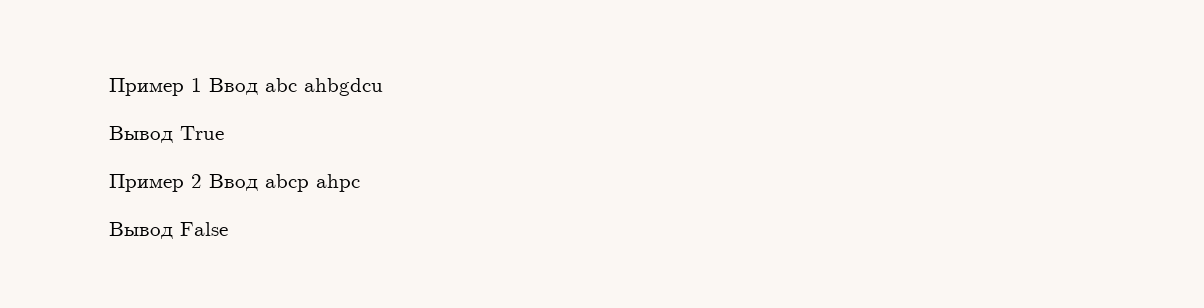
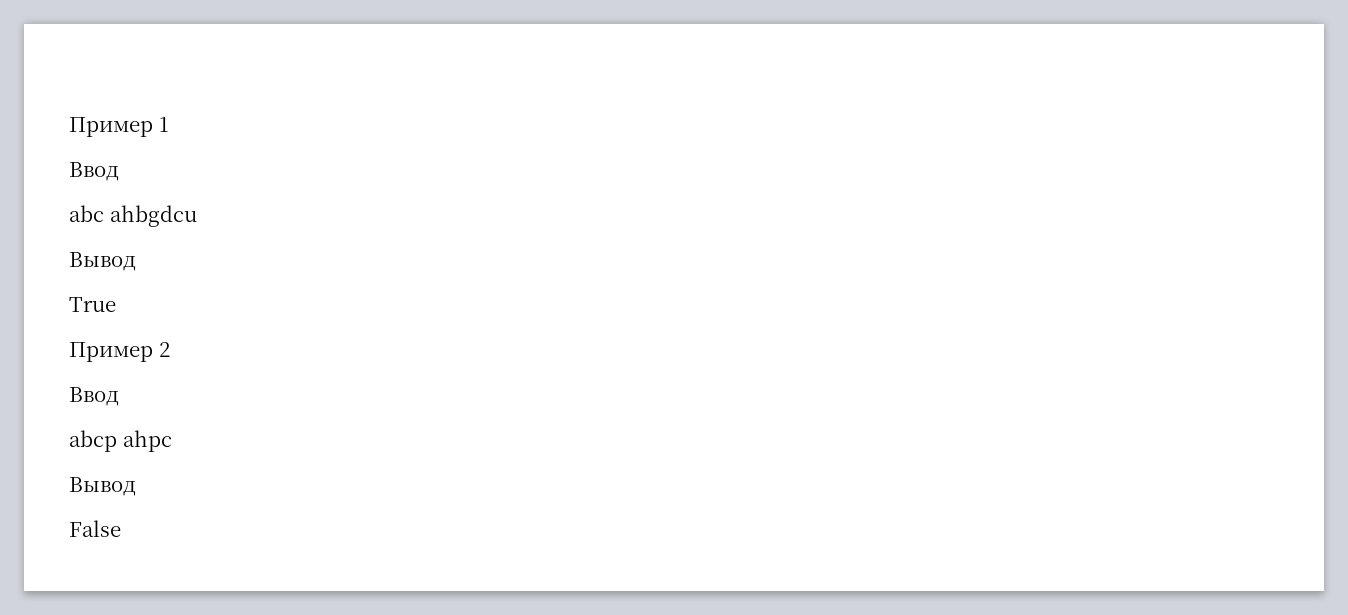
[209,78,258,95] Ввод -> [69,162,119,181] // Ввод //
(173, 134) none -> (136, 261) //
[209,174,258,191] Ввод -> [69,387,119,406] // Ввод //
(173, 230) none -> (136, 486) //

